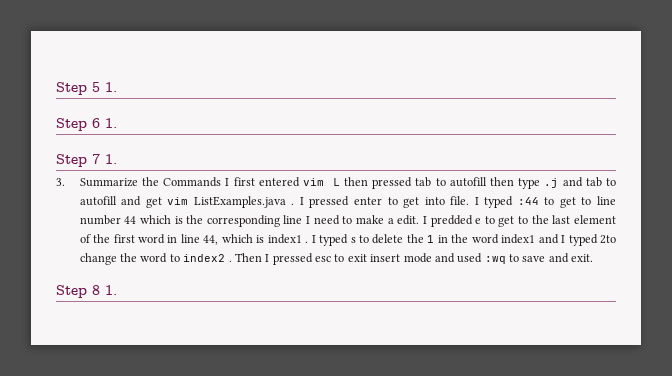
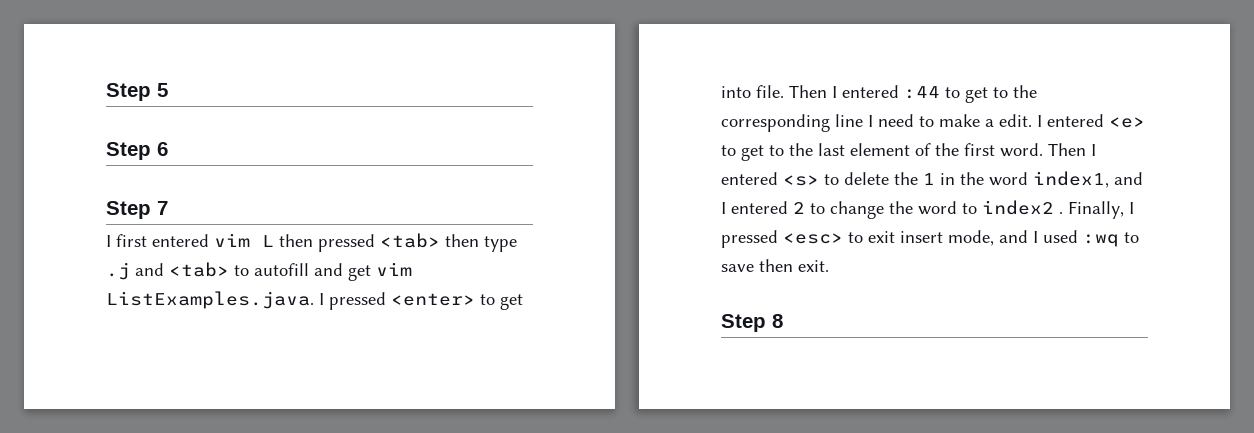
[105,82,117,92] 1. -> (168, 90) none
[105,118,117,128] 1. -> (168, 149) none
[105,154,117,164] [56,177,222,187] 1. // 3. Summarize the Commands -> (168, 208) //
[415,177,487,187] tab to autofill -> [380,233,440,248] <tab>
[585,177,602,187] tab -> [169,262,229,277] <tab>
[193,196,383,208] ListExamples.java . I pressed enter -> [106,291,475,310] ListExamples.java. I pressed <enter>
[474,196,514,208] I typed -> [789,85,899,98] Then I entered
[596,196,616,205] [79,215,183,225] line number 44 which is -> (1008, 92) none
[430,215,482,227] predded e -> [1047,114,1145,128] entered <e>
[138,234,356,246] word in line 44, which is index1 . I typed s -> [1000,143,1096,157] [721,172,819,186] word. Then I entered <s>
[501,234,617,246] index1 and I typed 2to -> [1033,171,1143,188] [721,201,825,214] index1, and I entered 2 to
[234,253,332,265] Then I pressed esc -> [1068,201,1134,219] [721,230,843,248] Finally, I pressed <esc>
[403,253,455,263] mode and -> [948,230,1038,246] mode, and I
[548,253,569,263] and -> [759,259,793,272] then
[105,285,117,295] 1. -> (783, 321) none

